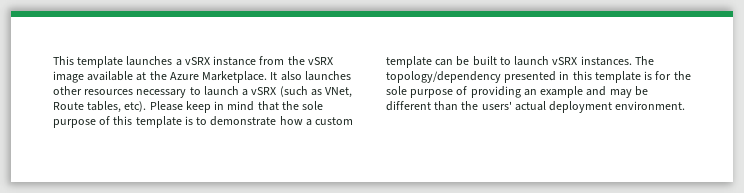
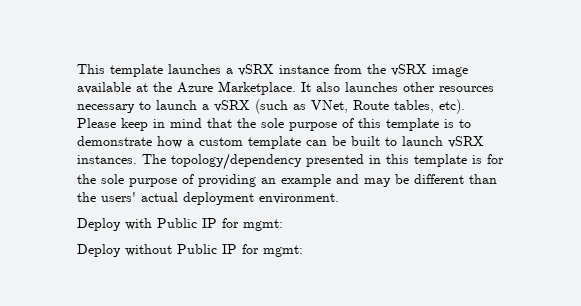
(686, 105) none -> [77,218,283,231] [77,244,303,257] // Deploy with Public IP for mgmt: // Deploy without Public IP for mgmt:

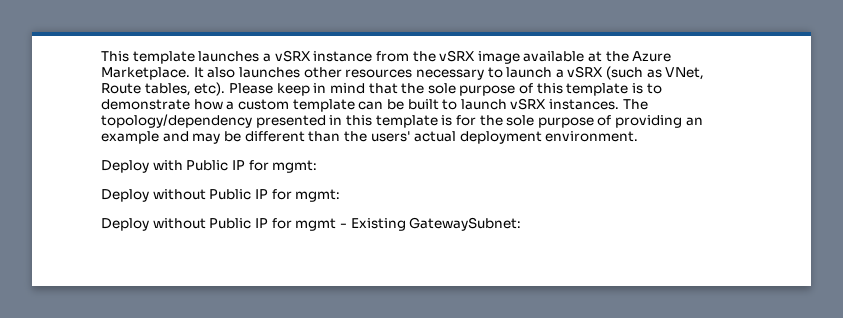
(303, 251) none -> [101,217,522,231] // Deploy without Public IP for mgmt - Existing GatewaySubnet:

